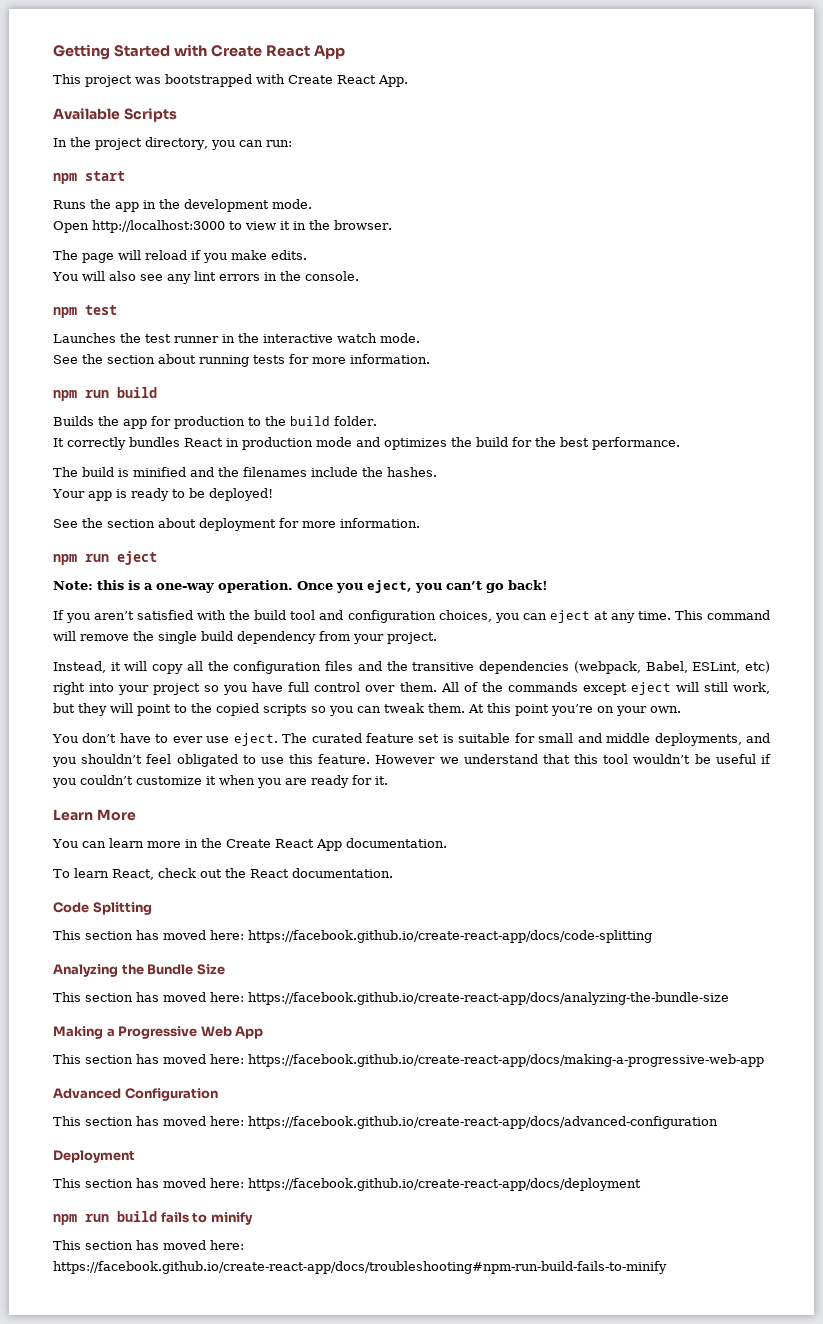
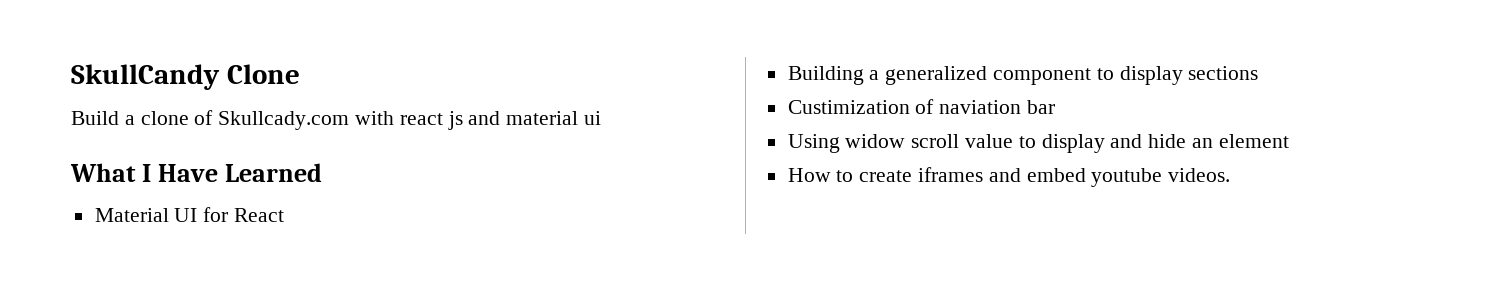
[53,44,345,60] [53,74,408,87] [53,108,177,122] [53,137,292,150] [53,171,125,184] [53,199,312,212] [53,220,392,233] [53,250,307,263] [52,271,359,284] [53,305,117,318] [53,333,420,343] [53,354,430,367] [53,387,157,401] [53,416,377,429] [53,437,680,450] [53,467,437,477] [52,488,273,501] [53,518,420,531] [53,551,157,565] [53,580,548,593] [53,610,770,623] [53,631,437,644] [53,661,771,674] [53,682,770,695] [53,703,681,716] [52,733,770,746] [52,754,771,767] [52,775,388,788] [53,809,136,821] [52,838,447,851] [53,868,393,880] [53,902,152,915] [53,930,652,943] [53,964,225,977] [53,992,729,1005] [53,1026,264,1039] [53,1054,764,1067] [53,1088,218,1101] [53,1116,718,1129] [53,1150,135,1163] [53,1178,641,1191] [53,1211,253,1225] [53,1240,244,1250] [53,1261,667,1274] Getting Started with Create React App // This project was bootstrapped with Create React App. // Available Scripts // In the project directory, you can run: // npm start // Runs the app in the development mode. // Open http://localhost:3000 to view it in the browser. // The page will reload if you make edits. // You will also see any lint errors in the console. // npm test // Launches the test runner in the interactive watch mode. // See the section about running tests for more information. // npm run build // Builds the app for production to the build folder. // It correctly bundles React in production mode and optimizes the build for the best performance. // The build is minified and the filenames include the hashes. // Your app is ready to be deployed! // See the section about deployment for more information. // npm run eject // Note: this is a one-way operation. Once you eject, you can’t go back! // If you aren’t satisfied with the build tool and configuration choices, you can eject at any time. This command will remove the single build dependency from your project. // Instead, it will copy all the configuration files and the transitive dependencies (webpack, Babel, ESLint, etc) right into your project so you have full control over them. All of the commands except eject will still work, but they will point to the copied scripts so you can tweak them. At this point you’re on your own. // You don’t have to ever use eject. The curated feature set is suitable for small and middle deployments, and you shouldn’t feel obligated to use this feature. However we understand that this tool wouldn’t be useful if you couldn’t customize it when you are ready for it. // Learn More // You can learn more in the Create React App documentation. // To learn React, check out the React documentation. // Code Splitting // This section has moved here: https://facebook.github.io/create-react-app/docs/code-splitting // Analyzing the Bundle Size // This section has moved here: https://facebook.github.io/create-react-app/docs/analyzing-the-bundle-size // Making a Progressive Web App // This section has moved here: https://facebook.github.io/create-react-app/docs/making-a-progressive-web-app // Advanced Configuration // This section has moved here: https://facebook.github.io/create-react-app/docs/advanced-configuration // Deployment // This section has moved here: https://facebook.github.io/create-react-app/docs/deployment // npm run build fails to minify // This section has moved here: https://facebook.github.io/create-react-app/docs/troubleshooting#npm-run-build-fails-to-minify -> [71,64,300,90] [71,110,602,130] [70,163,323,182] [94,207,285,222] [787,66,1259,85] [787,99,1056,114] [787,134,1289,153] [787,167,1231,187] SkullCandy Clone // Build a clone of Skullcady.com with react js and material ui // What I Have Learned // Material UI for React // Building a generalized component to display sections // Custimization of naviation bar // Using widow scroll value to display and hide an element // How to create iframes and embed youtube videos.

